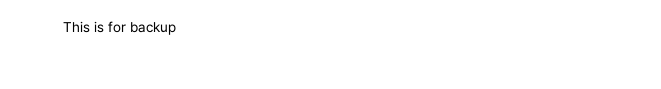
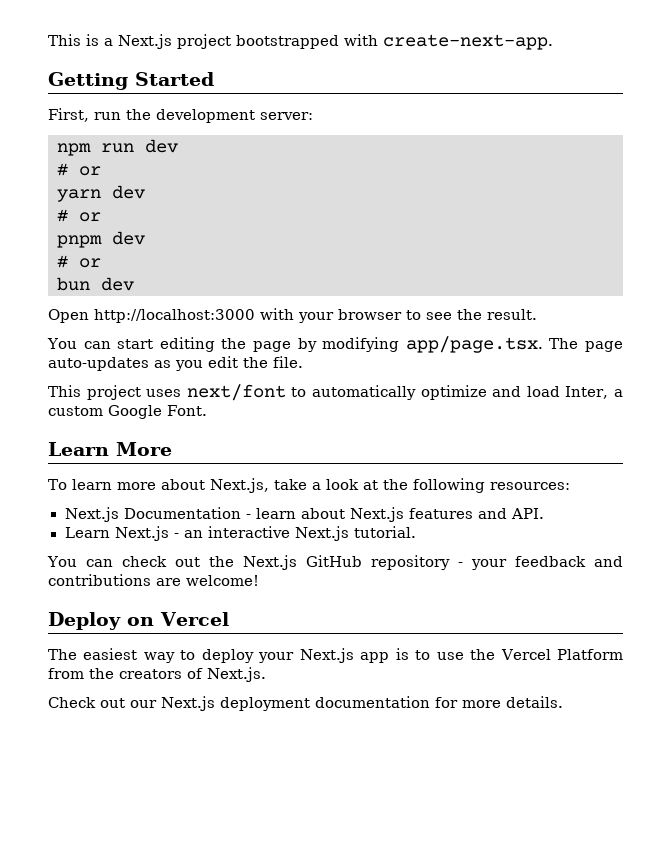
[108,21,176,35] for backup -> [104,34,553,50] [48,72,214,90] [48,108,313,123] [57,139,178,156] [57,163,101,176] [57,185,145,202] [57,209,101,222] [57,231,145,248] [57,255,101,268] [57,277,134,291] [48,308,537,323] [47,336,623,353] [48,356,303,371] [48,384,623,401] [48,405,207,419] [48,442,172,456] [48,478,570,493] [64,507,544,522] [64,526,416,541] [47,555,623,570] [48,574,259,586] [48,612,229,630] [48,648,623,663] [48,667,266,682] [48,696,563,711] a Next.js project bootstrapped with create-next-app. // Getting Started // First, run the development server: // npm run dev // # or // yarn dev // # or // pnpm dev // # or // bun dev // Open http://localhost:3000 with your browser to see the result. // You can start editing the page by modifying app/page.tsx. The page auto-updates as you edit the file. // This project uses next/font to automatically optimize and load Inter, a custom Google Font. // Learn More // To learn more about Next.js, take a look at the following resources: // Next.js Documentation - learn about Next.js features and API. // Learn Next.js - an interactive Next.js tutorial. // You can check out the Next.js GitHub repository - your feedback and contributions are welcome! // Deploy on Vercel // The easiest way to deploy your Next.js app is to use the Vercel Platform from the creators of Next.js. // Check out our Next.js deployment documentation for more details.

